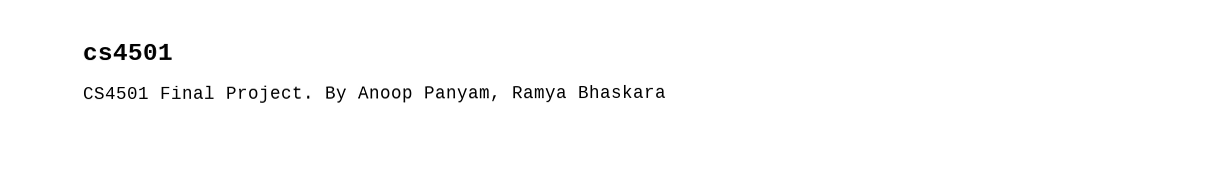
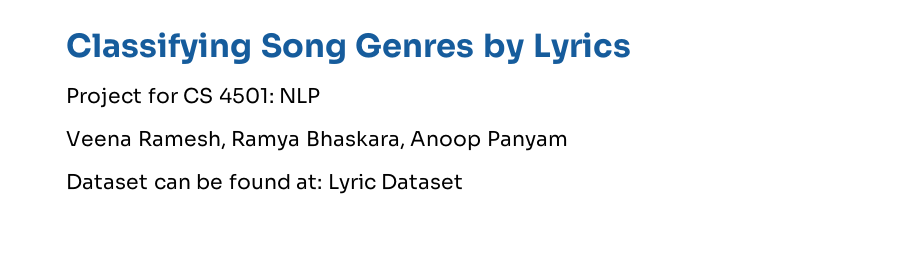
[82,43,173,61] [82,84,667,103] cs4501 // CS4501 Final Project. By Anoop Panyam, Ramya Bhaskara -> [66,32,631,64] [66,87,321,108] [66,130,568,151] [66,173,464,194] Classifying Song Genres by Lyrics // Project for CS 4501: NLP // Veena Ramesh, Ramya Bhaskara, Anoop Panyam // Dataset can be found at: Lyric Dataset

